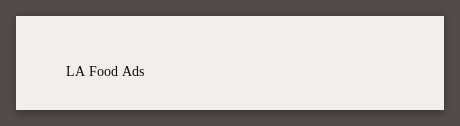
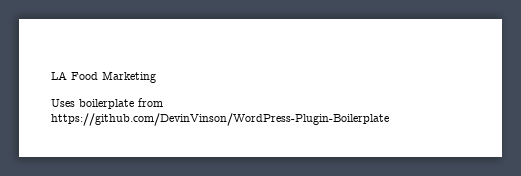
[122,66,144,76] Ads -> [102,71,156,83] [51,98,163,109] [51,113,389,126] Marketing // Uses boilerplate from https://github.com/DevinVinson/WordPress-Plugin-Boilerplate

